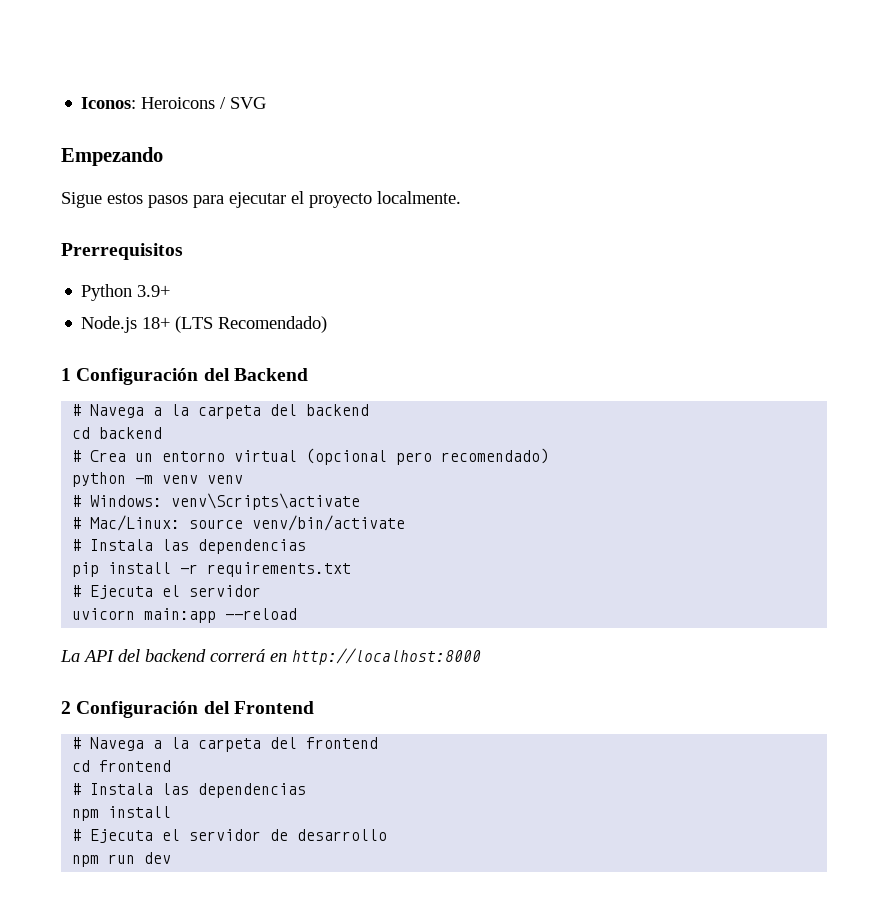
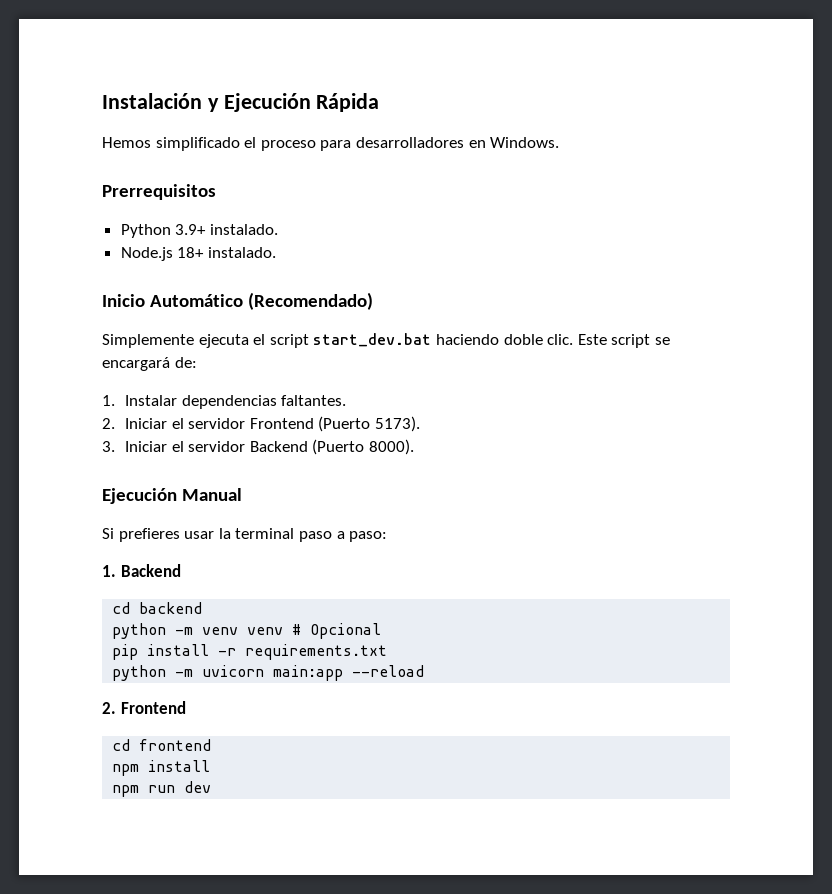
[81,97,267,109] [61,147,163,166] [61,191,461,208] Iconos: Heroicons / SVG // Empezando // Sigue estos pasos para ejecutar el proyecto localmente. -> [102,93,380,112] [102,137,560,151] Instalación y Ejecución Rápida // Hemos simplificado el proceso para desarrolladores en Windows.
(171, 291) none -> [209,224,278,235] instalado.
[175,316,328,333] [61,368,308,385] [72,404,370,419] [72,427,163,439] [72,448,550,465] [72,472,244,487] [72,493,361,510] [72,515,406,531] [72,539,307,554] (LTS Recomendado) // 1 Configuración del Backend // # Navega a la carpeta del backend // cd backend // # Crea un entorno virtual (opcional pero recomendado) // python -m venv venv // # Windows: venv\Scripts\activate // # Mac/Linux: source venv/bin/activate // # Instala las dependencias -> [207,247,276,258] [102,292,374,310] [102,333,670,348] [102,357,197,371] [102,395,347,409] [102,416,421,432] [102,439,415,455] [102,488,243,504] [102,528,388,542] [102,564,181,577] [112,602,203,614] [112,623,382,639] instalado. // Inicio Automático (Recomendado) // Simplemente ejecuta el script start_dev.bat haciendo doble clic. Este script se encargará de: // 1. Instalar dependencias faltantes. // 2. Iniciar el servidor Frontend (Puerto 5173). // 3. Iniciar el servidor Backend (Puerto 8000). // Ejecución Manual // Si prefieres usar la terminal paso a paso: // 1. Backend // cd backend // python -m venv venv # Opcional
[72,585,262,599] # Ejecuta el servidor // -> [112,665,194,681] python -m
[60,648,481,665] [61,701,314,718] [72,737,379,752] [72,760,172,772] [72,783,307,798] [72,806,172,821] [72,829,388,843] La API del backend correrá en http://localhost:8000 // 2 Configuración del Frontend // # Navega a la carpeta del frontend // cd frontend // # Instala las dependencias // npm install // # Ejecuta el servidor de desarrollo -> [102,701,186,714] [112,739,212,751] [112,760,211,776] 2. Frontend // cd frontend // npm install

